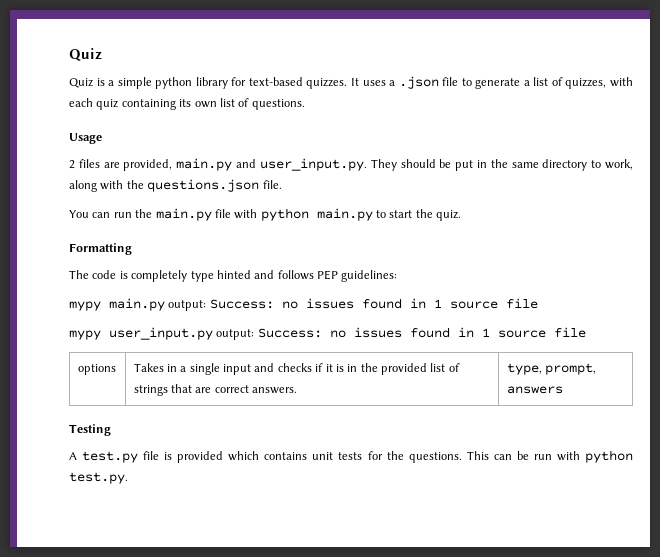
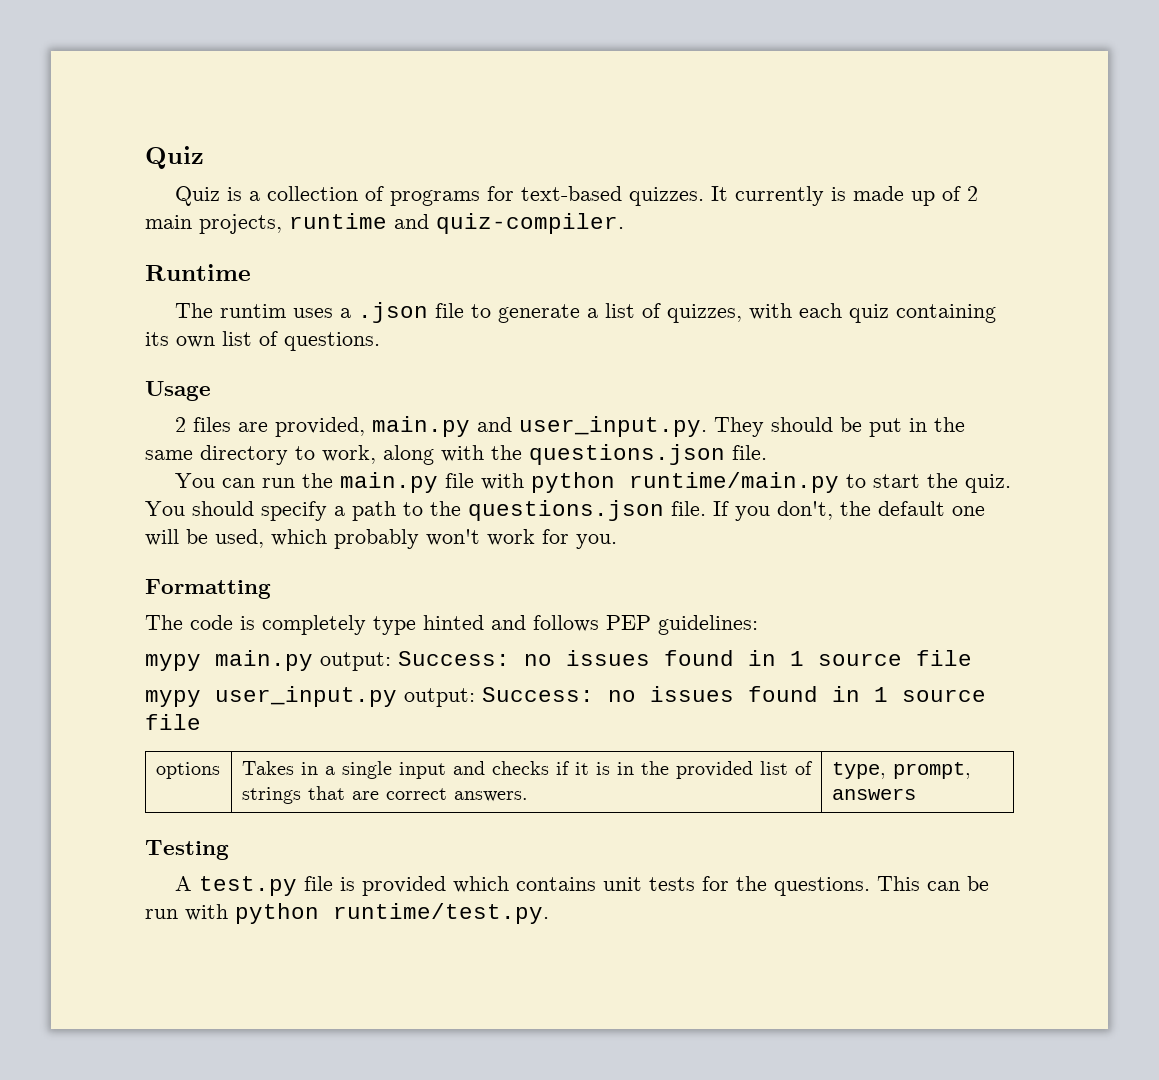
[117,77,228,89] simple python library -> [267,186,481,206] collection of programs
(359, 82) none -> [735,186,979,206] [145,213,624,234] [145,264,251,281] [175,303,287,318] currently is made up of 2 main projects, runtime and quiz-compiler. // Runtime // The runtim
[316,208,373,221] main.py -> [629,472,840,493] runtime/main.py
(462, 215) none -> [145,500,985,521] [145,529,617,549] You should specify a path to the questions.json file. If you don't, the default one will be used, which probably won't work for you.
[69,472,128,484] test.py. -> [333,903,549,924] runtime/test.py.

